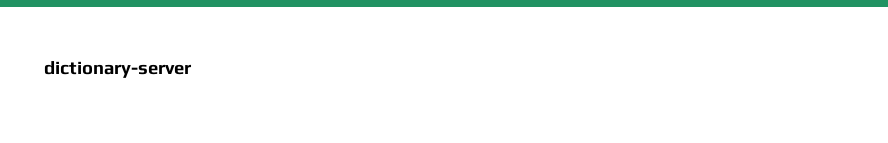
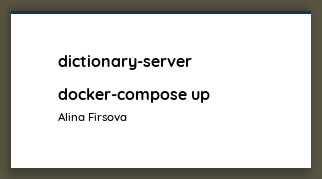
(192, 69) none -> [58,88,211,103] [58,112,128,122] // docker-compose up // Alina Firsova

